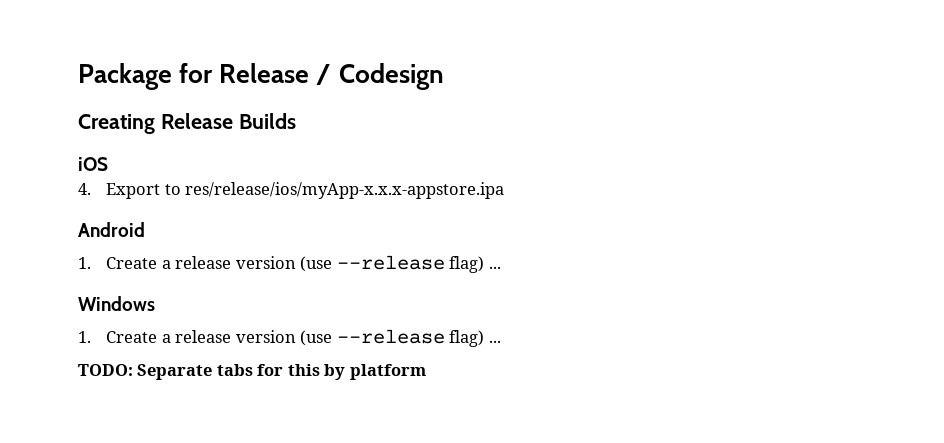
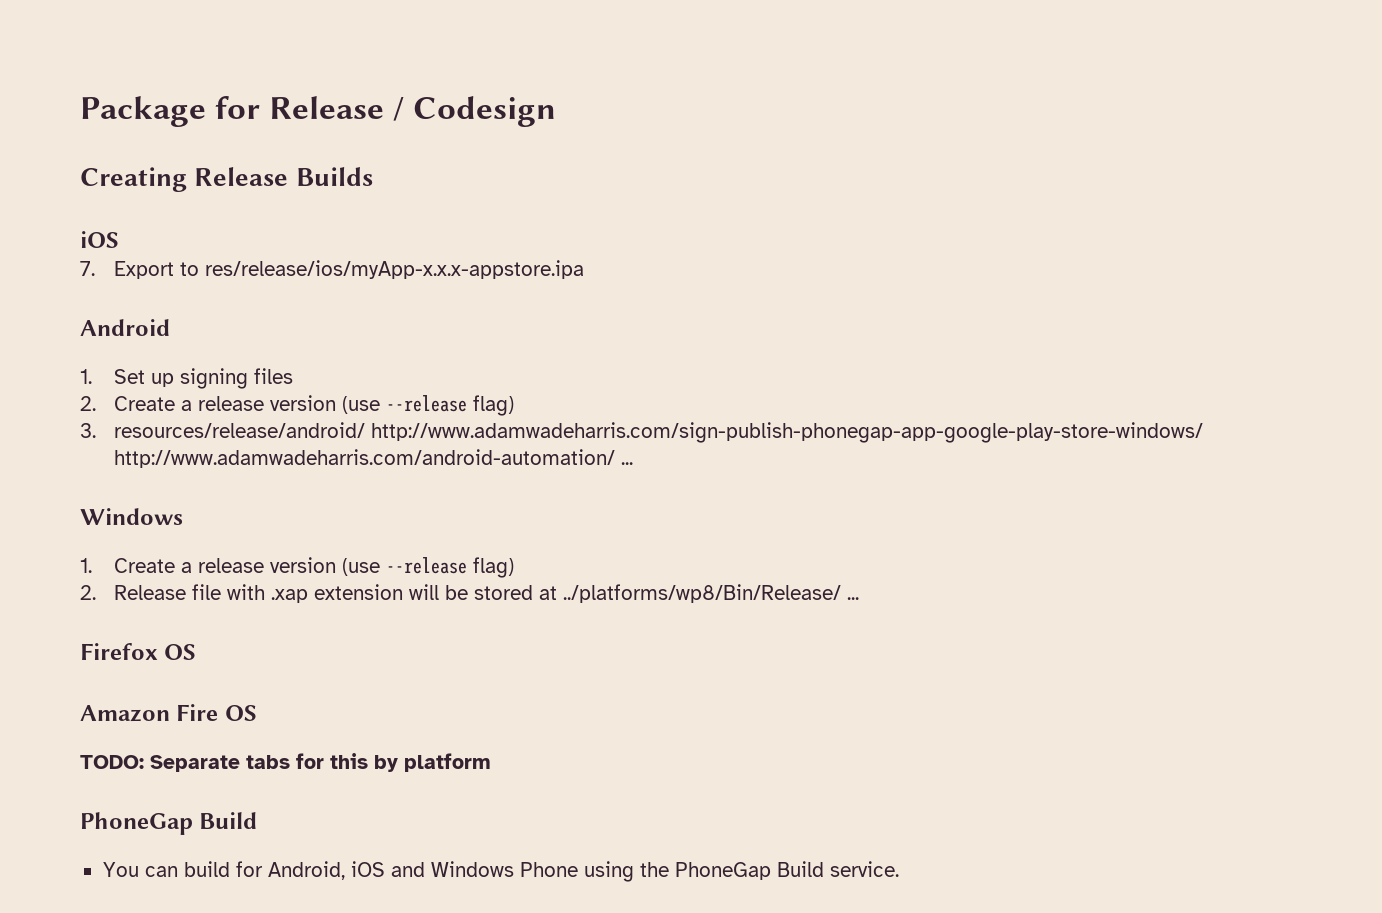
[78,183,91,195] 4. -> [80,261,95,276] 7.
[106,255,485,273] Create a release version (use --release flag) -> [113,368,293,389] [80,395,514,416] [80,422,1203,443] [113,449,615,468] Set up signing files // 2. Create a release version (use --release flag) // 3. resources/release/android/ http://www.adamwadeharris.com/sign-publish-phonegap-app-google-play-store-windows/ http://www.adamwadeharris.com/android-automation/
[488,340,501,343] ... -> [80,584,859,603] [80,643,197,660] [80,704,257,722] // 2. Release file with .xap extension will be stored at ../platforms/wp8/Bin/Release/ ... // Firefox OS // Amazon Fire OS
(426, 372) none -> [80,812,258,835] [102,861,899,882] // PhoneGap Build // You can build for Android, iOS and Windows Phone using the PhoneGap Build service.

